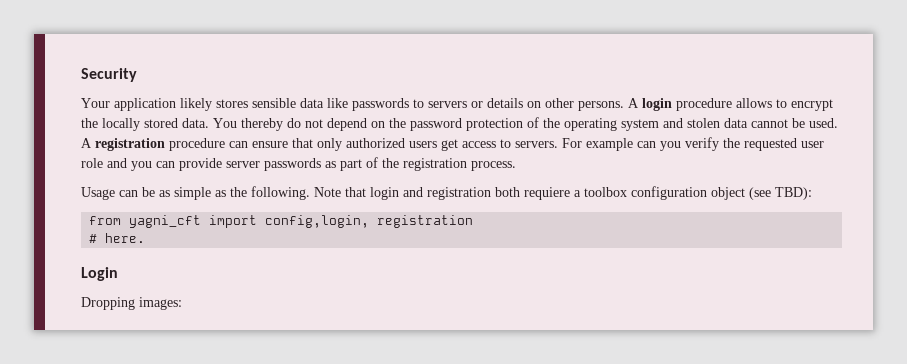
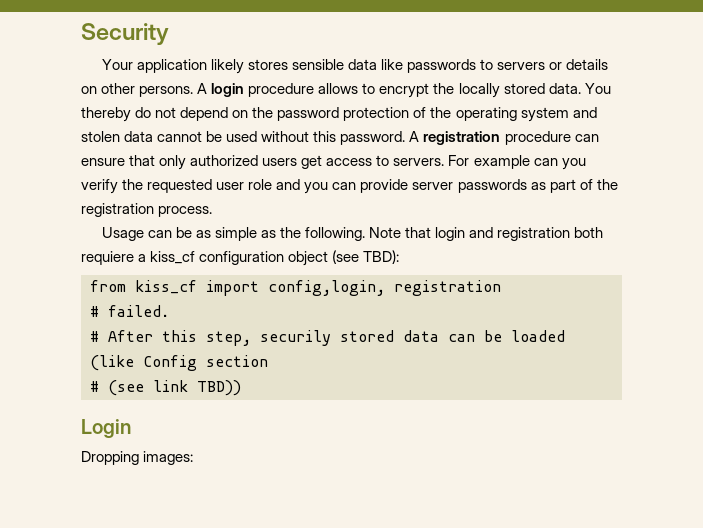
[809,118,838,128] used. -> [226,131,406,145] used without this password.
[584,187,627,197] toolbox -> [150,251,196,264] kiss_cf
[129,215,202,228] yagni_cft -> [135,280,197,294] kiss_cf
[105,233,146,243] here. -> [108,305,169,317] [90,330,565,346] [90,355,268,371] [90,380,241,396] failed. // # After this step, securily stored data can be loaded (like Config section // # (see link TBD))

